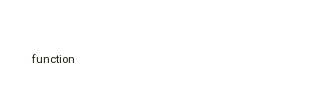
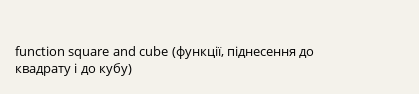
(75, 58) none -> [68,46,315,59] [15,63,133,76] square and cube (функції, піднесення до квадрату і до кубу)

